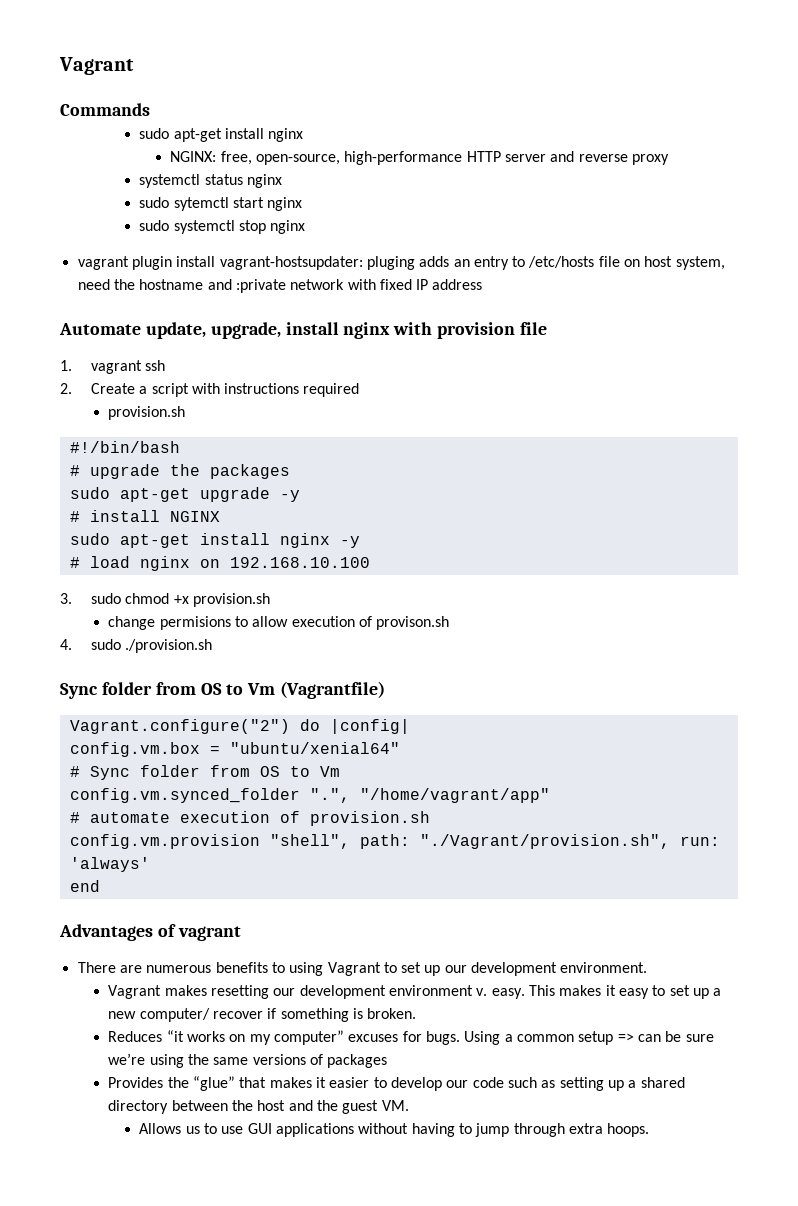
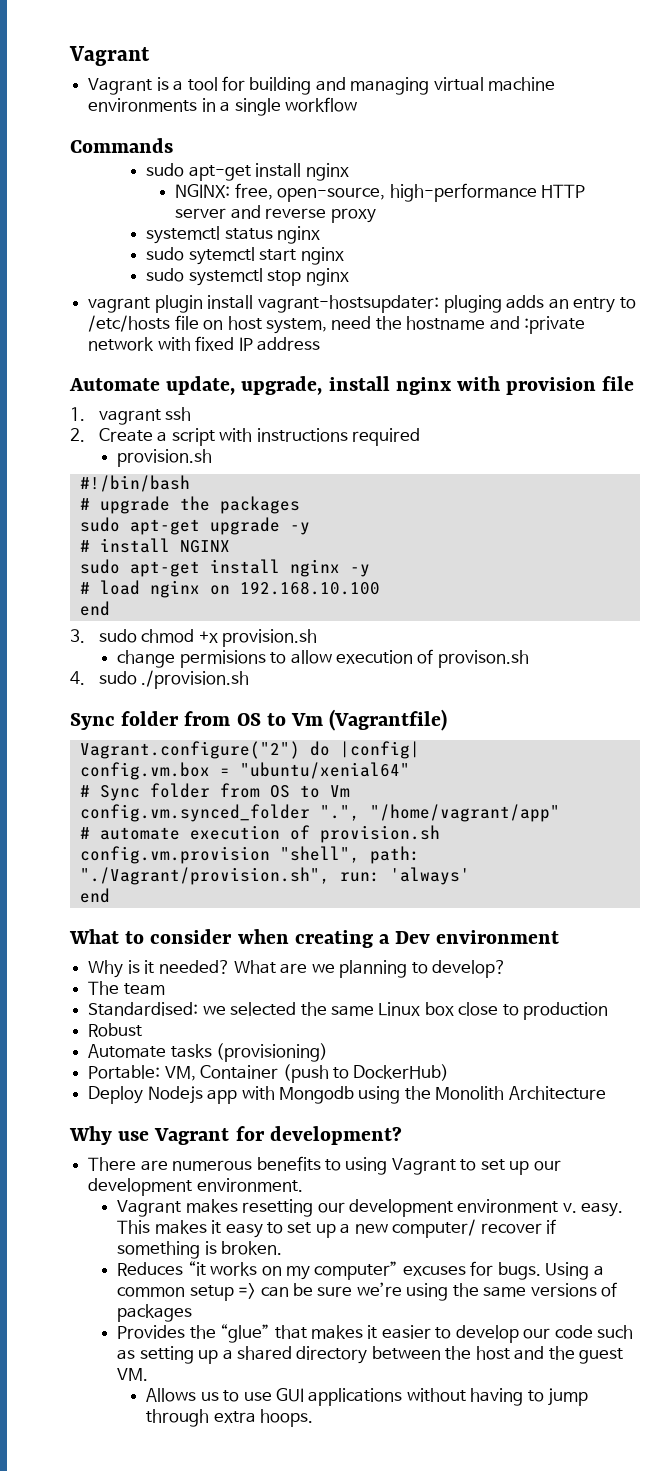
[59,57,134,75] Vagrant -> [69,46,150,66] [88,76,556,95] [88,97,357,116] Vagrant // Vagrant is a tool for building and managing virtual machine environments in a single workflow
(370, 562) none -> [79,601,110,616] // end
[59,924,241,941] Advantages of vagrant -> [69,929,560,948] [88,960,507,978] [88,981,165,995] [88,1002,609,1020] [88,1023,143,1037] [88,1043,329,1062] [88,1064,450,1083] [88,1086,606,1104] [69,1126,402,1145] What to consider when creating a Dev environment // Why is it needed? What are we planning to develop? // The team // Standardised: we selected the same Linux box close to production // Robust // Automate tasks (provisioning) // Portable: VM, Container (push to DockerHub) // Deploy Nodejs app with Mongodb using the Monolith Architecture // Why use Vagrant for development?

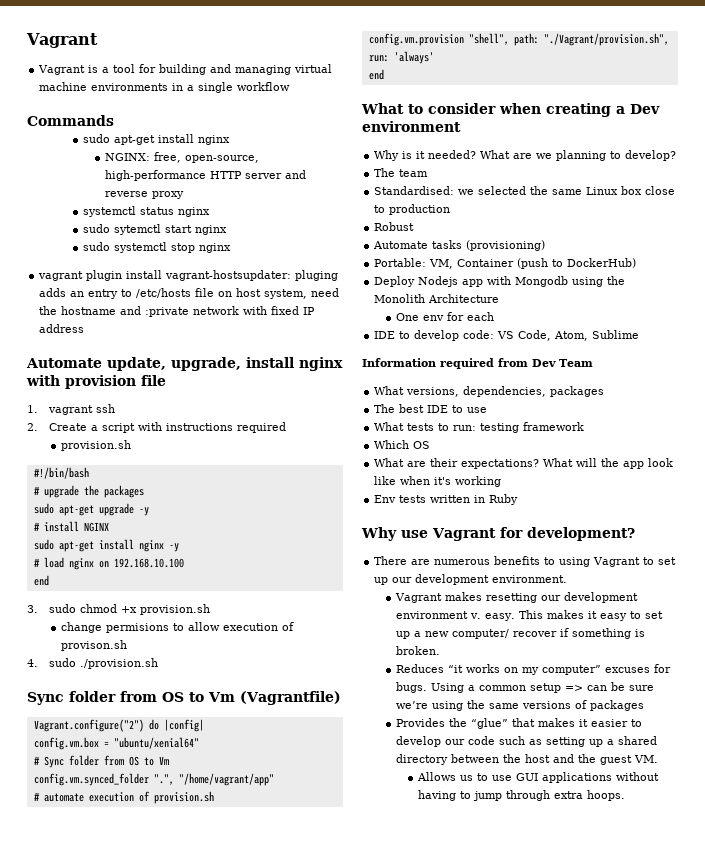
(606, 1093) none -> [396,312,495,321] [374,330,640,341] [362,358,593,369] [374,386,605,397] [374,404,488,413] [374,422,585,433] [374,440,431,449] [374,458,674,469] [374,476,502,487] [374,494,519,505] // One env for each // IDE to develop code: VS Code, Atom, Sublime // Information required from Dev Team // What versions, dependencies, packages // The best IDE to use // What tests to run: testing framework // Which OS // What are their expectations? What will the app look like when it's working // Env tests written in Ruby

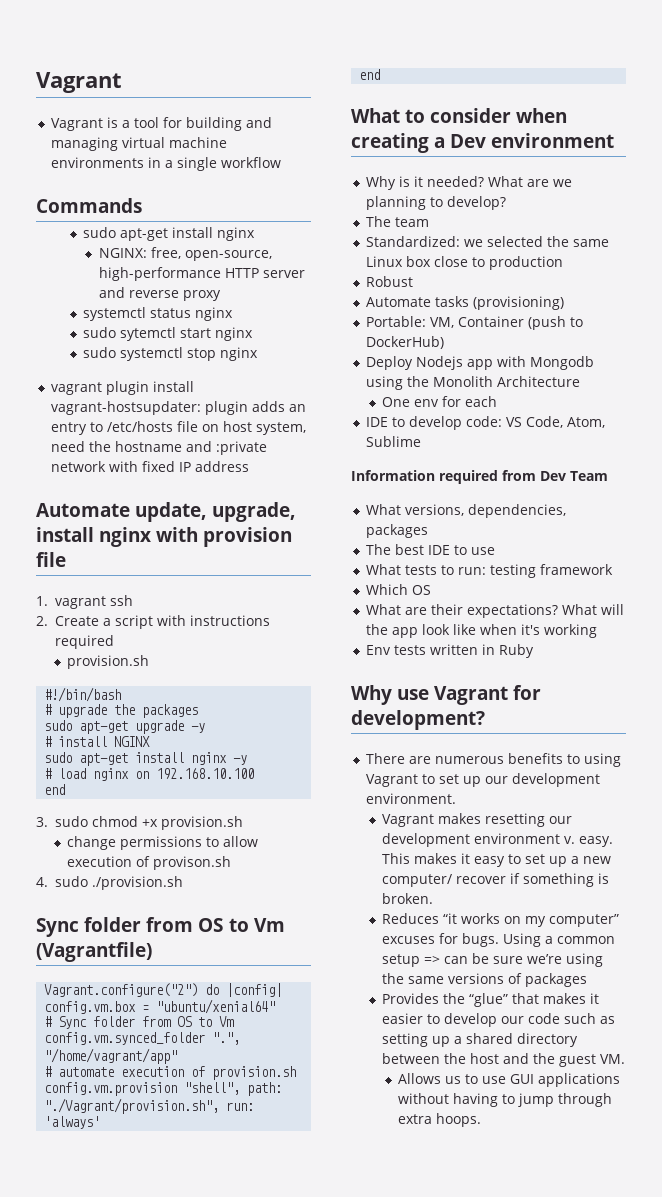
[295,270,339,281] pluging -> [205,401,249,415] plugin
[106,623,170,633] permisions -> [120,836,203,850] permissions
[374,186,455,195] Standardised: -> [366,236,461,247] Standardized:

